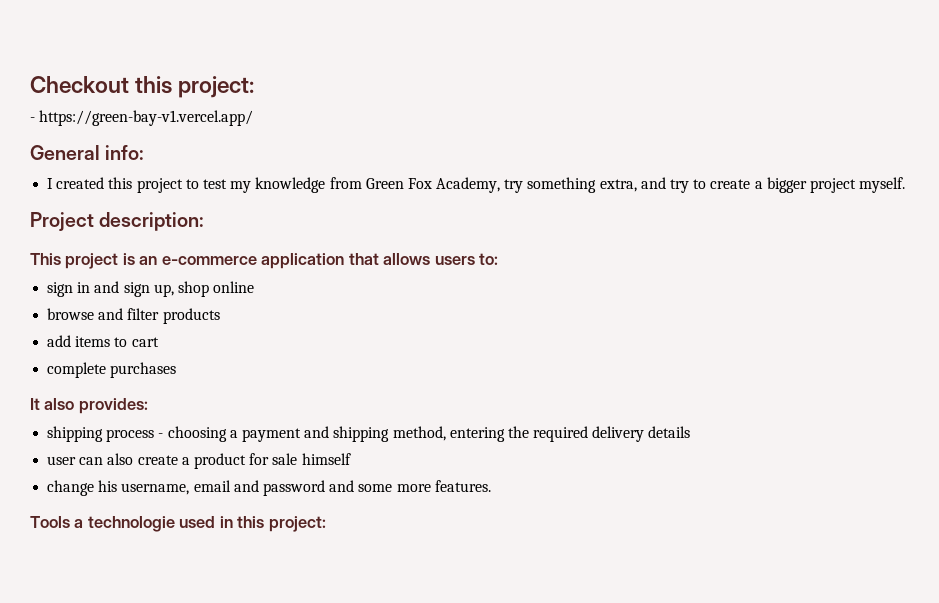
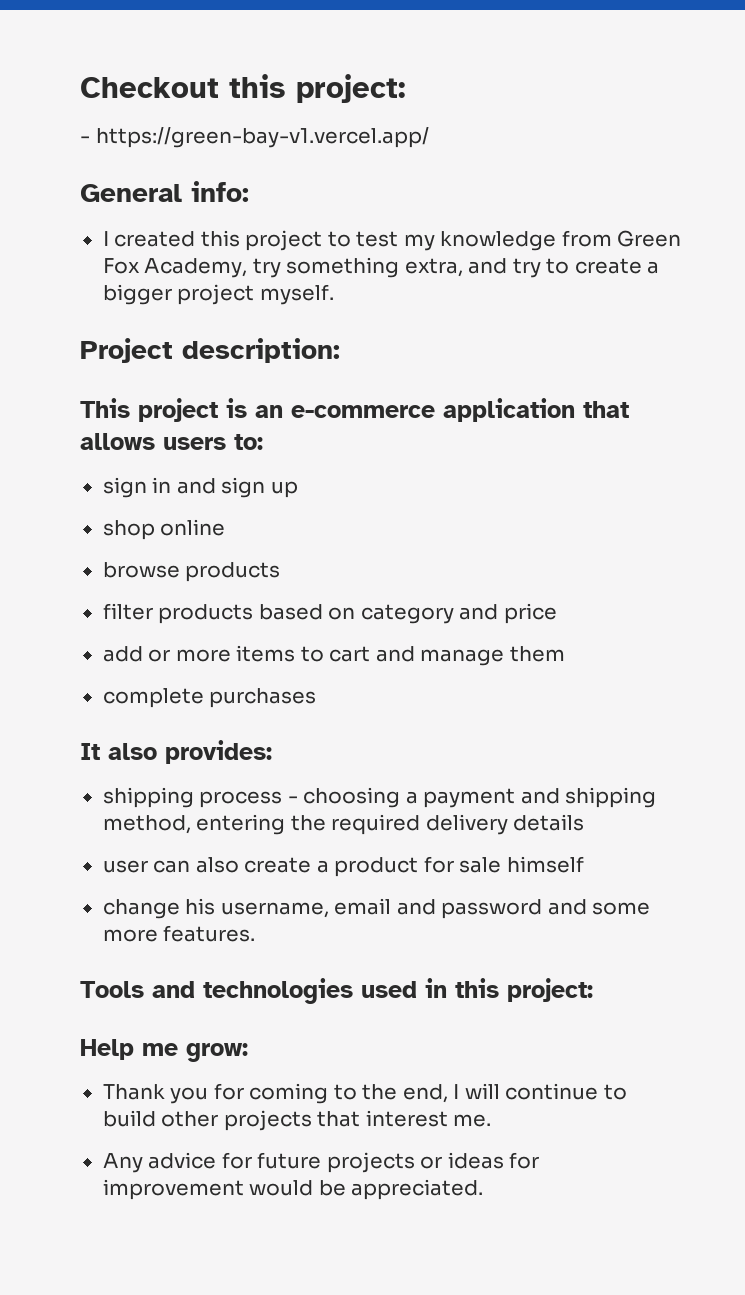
[153,284,174,297] up, -> [270,481,298,498] up //
[98,308,124,320] and -> [185,562,281,582] products //
(220, 316) none -> [258,603,557,624] based on category and price
(72, 341) none -> [148,649,231,662] or more
(159, 342) none -> [375,646,565,666] and manage them
[74,516,175,532] a technologie -> [152,978,353,1004] and technologies
(326, 524) none -> [80,1039,248,1062] [102,1083,627,1104] [102,1110,492,1131] [102,1152,540,1173] [102,1179,484,1200] // Help me grow: // Thank you for coming to the end, I will continue to build other projects that interest me. // Any advice for future projects or ideas for improvement would be appreciated.

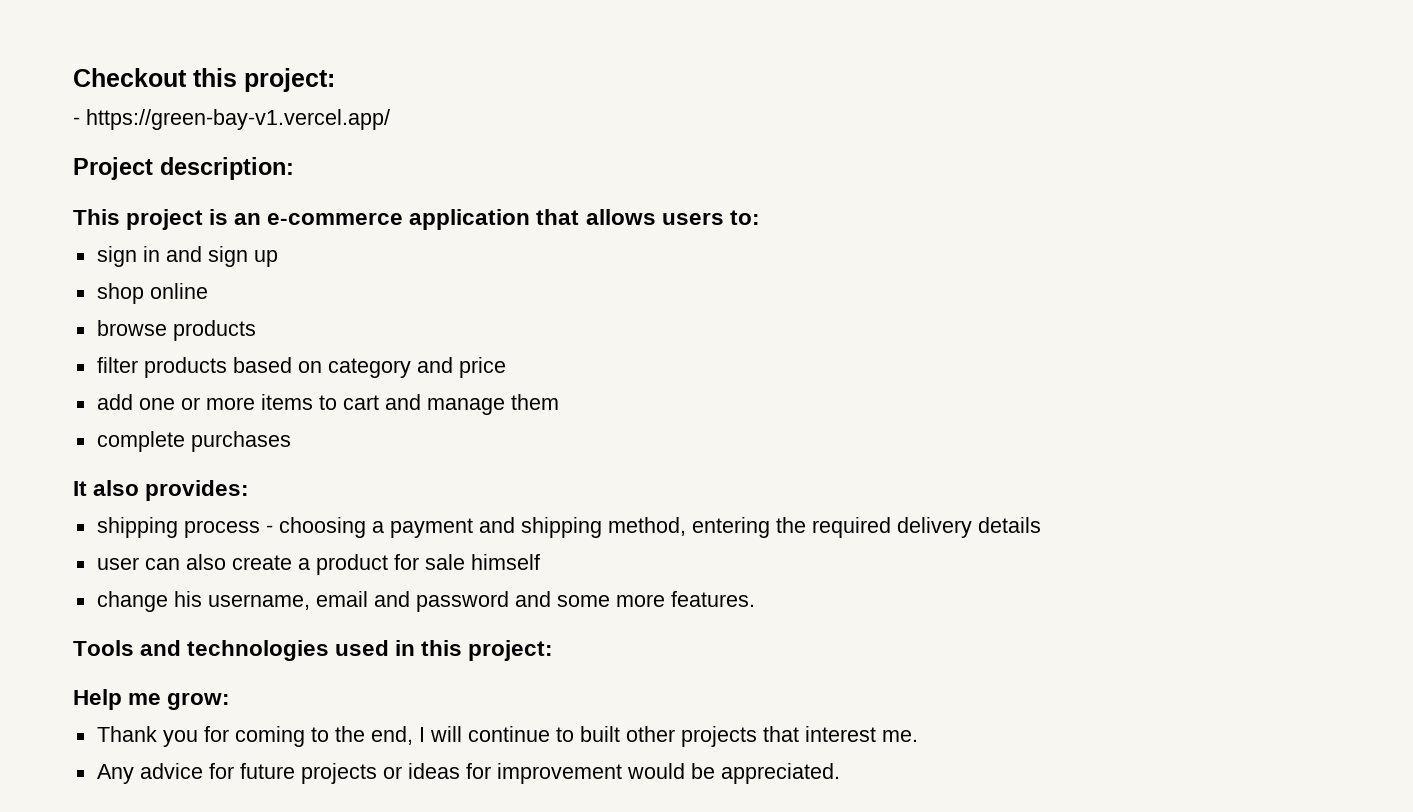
[80,181,249,202] [102,230,682,251] [102,257,660,278] [102,284,334,305] // General info: // I created this project to test my knowledge from Green Fox Academy, try something extra, and try to create a bigger project myself. -> (390, 119) none
(143, 654) none -> [138,398,175,410] one
[102,1110,156,1127] build -> [579,726,620,742] built

